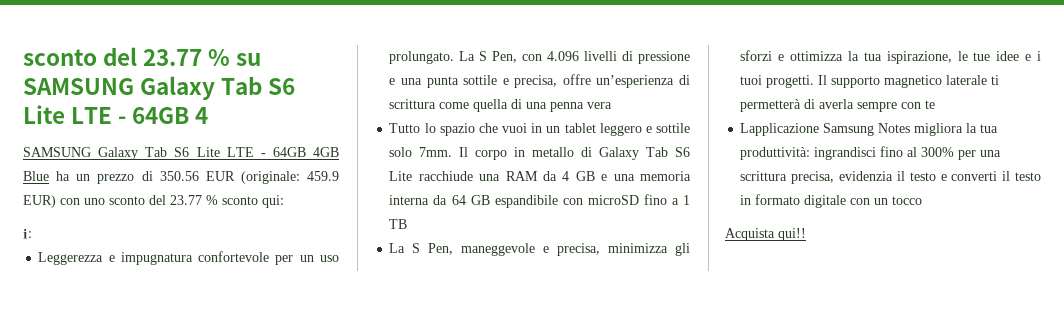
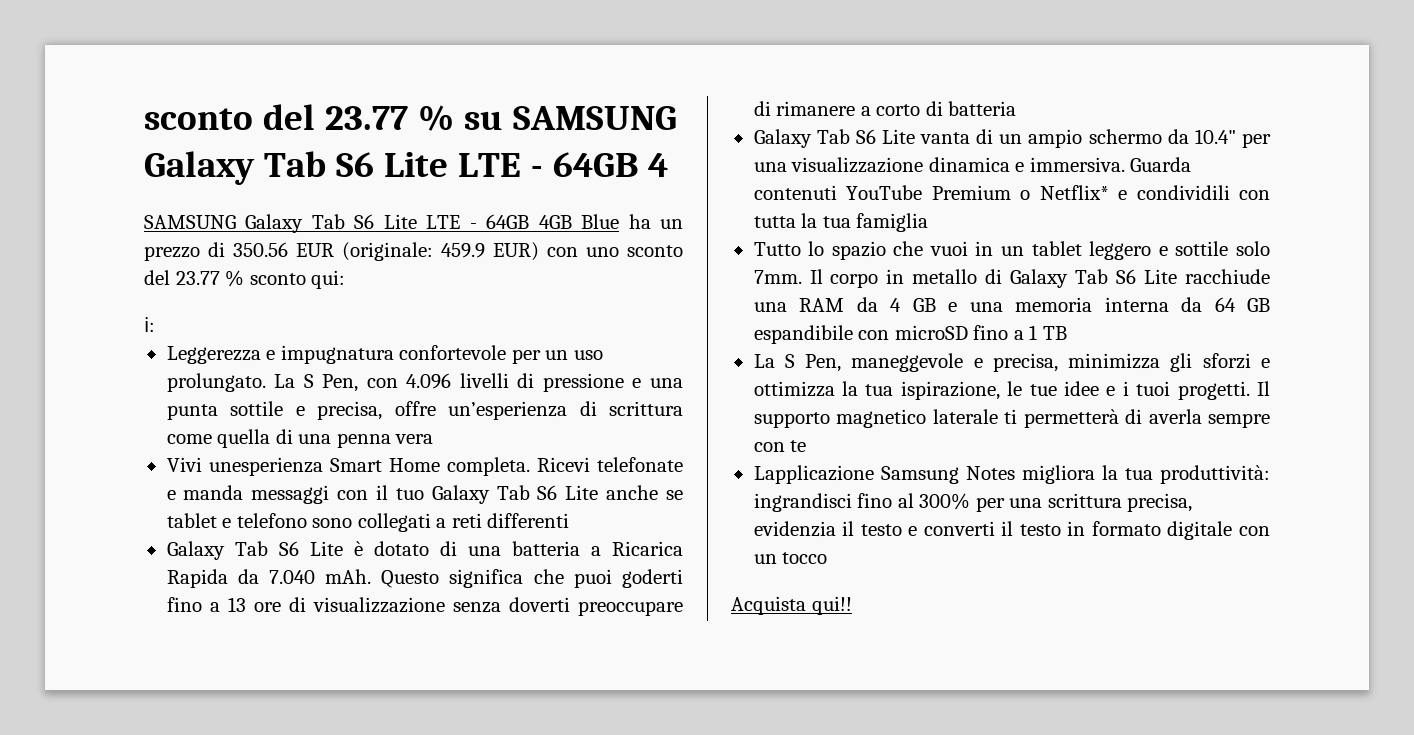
(613, 105) none -> [166,457,683,476] [166,485,684,504] [166,513,570,532] [166,541,684,560] [166,569,684,588] [166,597,684,616] [753,101,1017,116] [753,129,1271,148] [753,157,1192,173] [753,185,1270,200] [753,213,929,232] // Vivi unesperienza Smart Home completa. Ricevi telefonate e manda messaggi con il tuo Galaxy Tab S6 Lite anche se tablet e telefono sono collegati a reti differenti // Galaxy Tab S6 Lite è dotato di una batteria a Ricarica Rapida da 7.040 mAh. Questo significa che puoi goderti fino a 13 ore di visualizzazione senza doverti preoccupare di rimanere a corto di batteria // Galaxy Tab S6 Lite vanta di un ampio schermo da 10.4" per una visualizzazione dinamica e immersiva. Guarda contenuti YouTube Premium o Netflix* e condividili con tutta la tua famiglia

